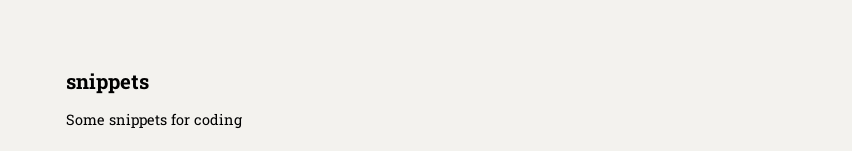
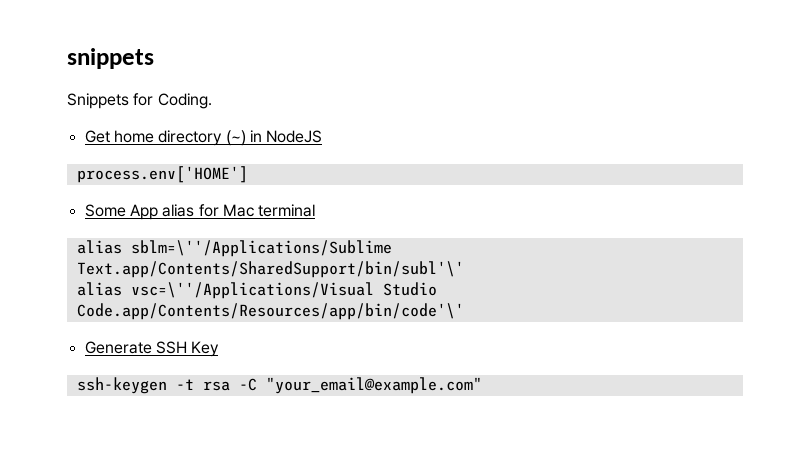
[66,113,242,129] Some snippets for coding -> [67,93,212,109] [84,130,323,146] [76,166,248,183] [84,204,316,220] [76,240,392,257] [76,261,464,278] [76,282,437,299] [76,303,464,320] [84,341,220,357] [76,377,482,394] Snippets for Coding. // Get home directory (~) in NodeJS // process.env['HOME'] // Some App alias for Mac terminal // alias sblm=\''/Applications/Sublime Text.app/Contents/SharedSupport/bin/subl'\' // alias vsc=\''/Applications/Visual Studio Code.app/Contents/Resources/app/bin/code'\' // Generate SSH Key // ssh-keygen -t rsa -C "your_email@example.com"

